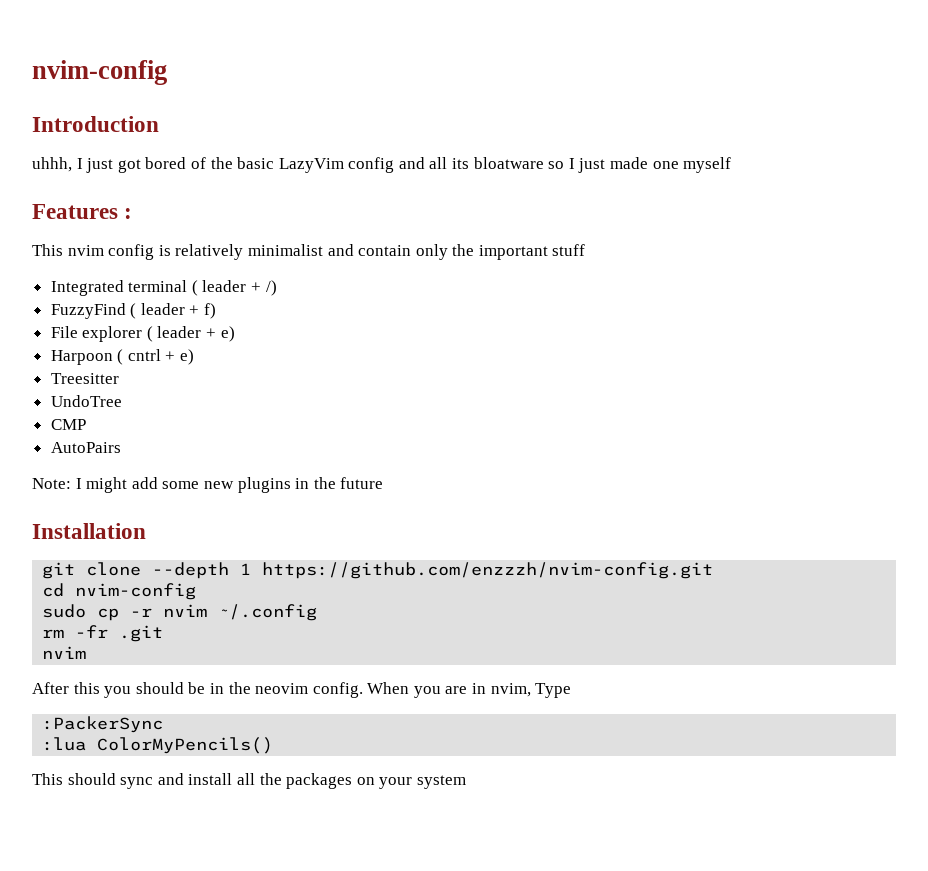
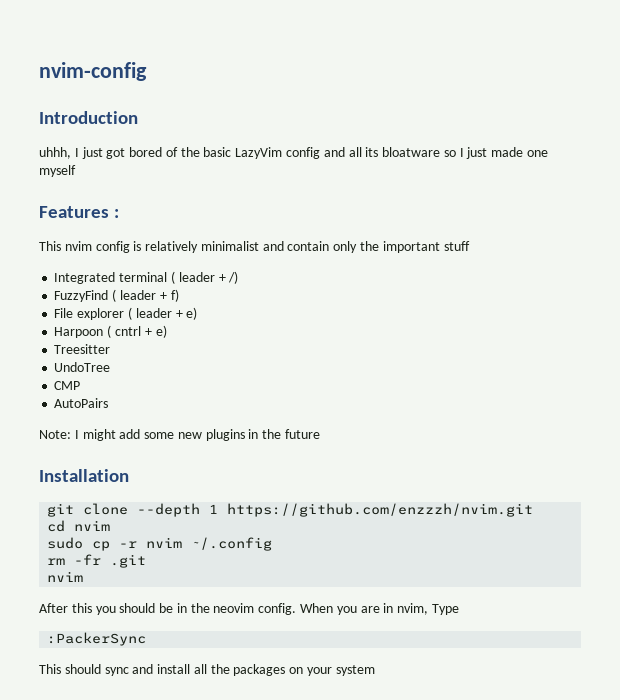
[262,562,714,579] https://github.com/enzzzh/nvim-config.git -> [227,503,534,517] https://github.com/enzzzh/nvim.git
[75,583,197,600] nvim-config -> [74,520,111,531] nvim
[42,737,274,754] // :lua ColorMyPencils() -> (147, 639) none

